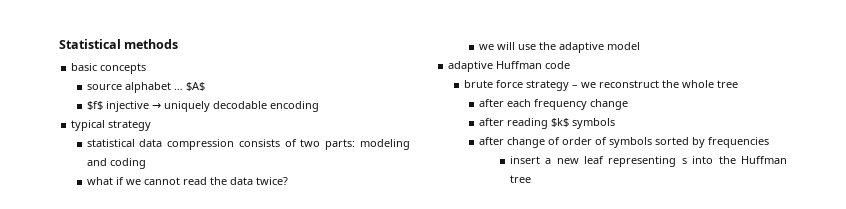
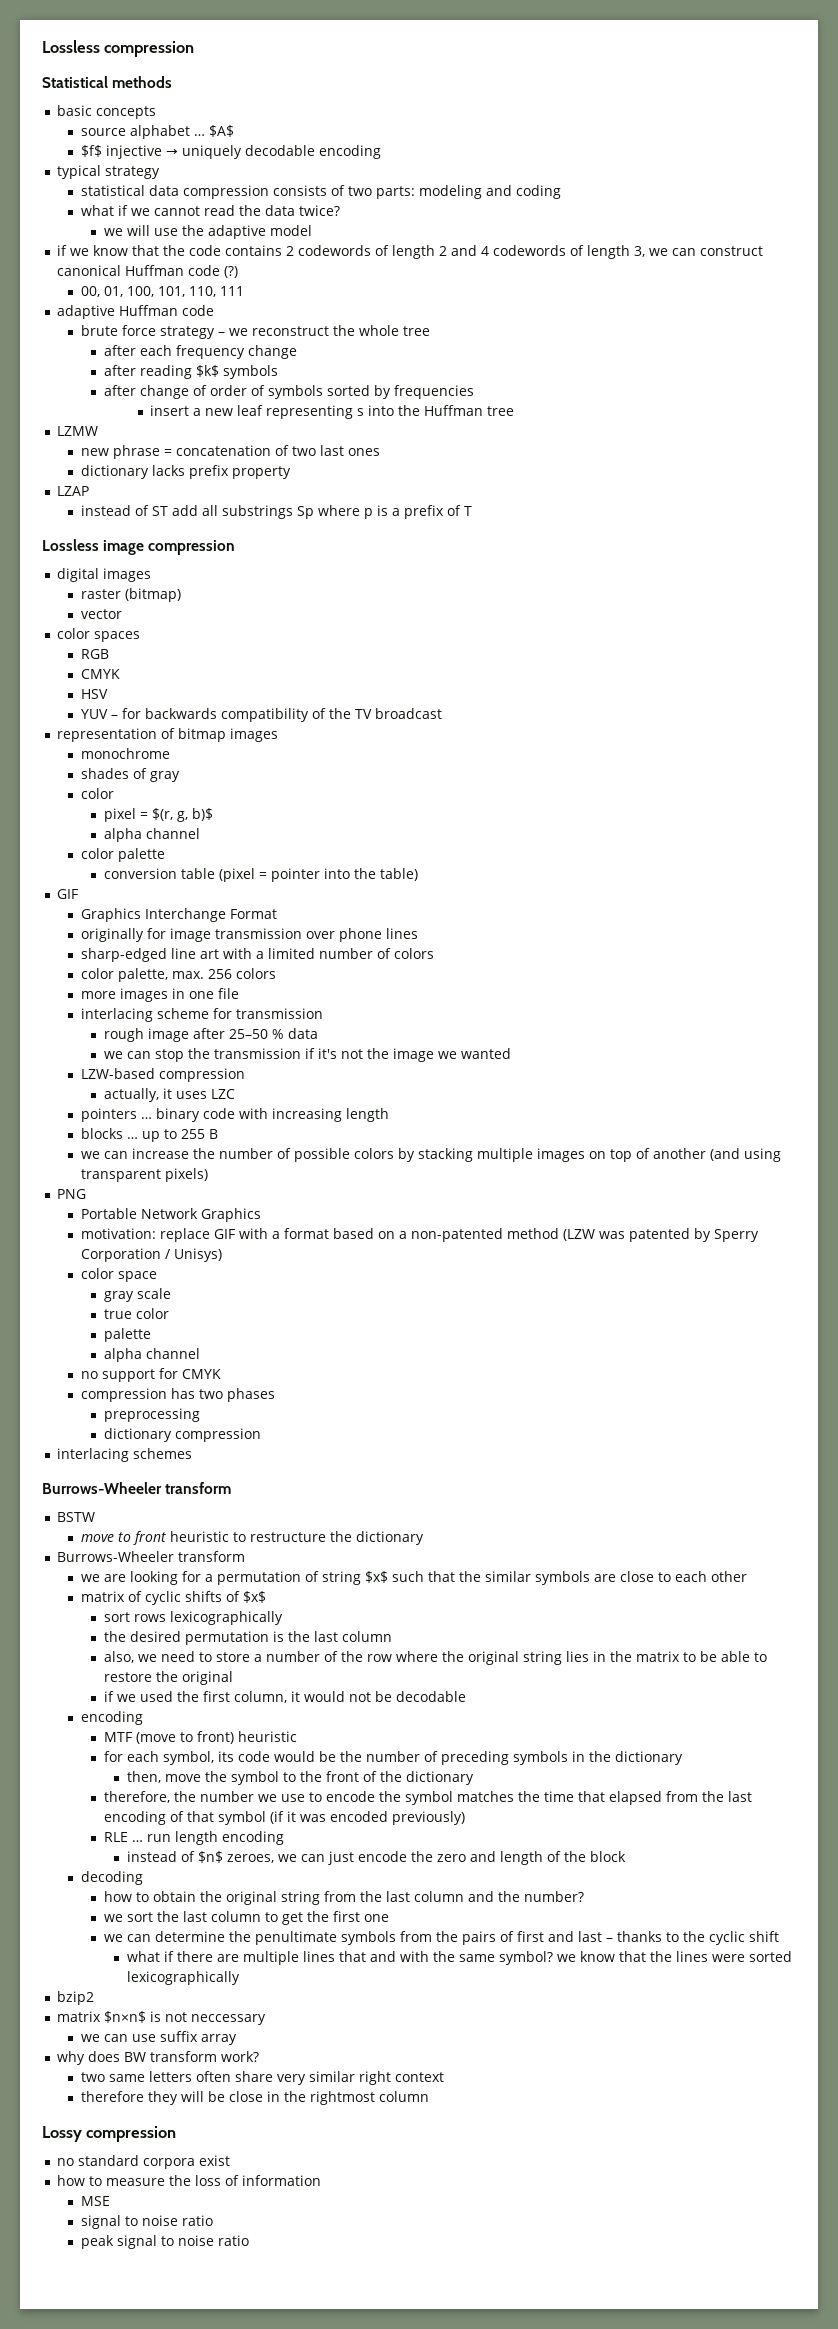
(59, 44) none -> [42,40,195,57] Lossless compression //
(640, 46) none -> [57,245,764,259] [57,265,239,278] [80,286,244,297] // if we know that the code contains 2 codewords of length 2 and 4 codewords of length 3, we can construct canonical Huffman code (?) // 00, 01, 100, 101, 110, 111
(531, 179) none -> [57,426,99,436] [80,445,380,459] [80,465,291,479] [57,486,90,496] [80,505,472,519] [42,539,236,555] [57,568,152,582] [80,588,181,602] [80,609,122,619] [57,628,141,642] [80,649,109,659] [80,669,120,679] [80,689,108,699] [80,708,442,722] [57,728,279,742] [80,748,170,759] [80,768,180,782] [80,788,114,799] [103,808,213,822] [103,828,200,842] [80,848,165,862] [103,868,418,882] [57,889,79,899] [80,908,277,922] [80,928,418,942] [80,948,434,962] [80,968,276,982] [80,988,239,1002] [80,1008,323,1022] [103,1028,318,1042] [103,1048,511,1062] [80,1068,245,1082] [103,1088,235,1102] [80,1108,389,1122] [80,1128,218,1142] [80,1148,781,1162] [80,1168,208,1182] [57,1189,87,1199] [80,1208,261,1222] [80,1228,759,1242] [80,1248,222,1262] [80,1268,157,1282] [103,1288,171,1302] [103,1308,169,1319] [103,1328,151,1342] [103,1348,200,1362] [80,1368,221,1382] [80,1388,275,1402] [103,1408,200,1422] [103,1428,261,1442] [57,1448,193,1462] [42,1482,232,1494] [57,1512,96,1522] [80,1531,424,1545] [57,1551,246,1562] [80,1571,747,1585] [80,1591,266,1605] [103,1611,283,1625] [103,1631,392,1645] [103,1651,767,1665] [103,1671,233,1685] [103,1691,466,1703] [80,1711,143,1725] [103,1731,297,1744] [103,1751,683,1765] [127,1771,475,1785] [103,1791,752,1805] [103,1811,465,1825] [103,1831,284,1845] [127,1851,627,1865] [80,1871,143,1885] [103,1891,584,1905] [103,1911,389,1925] [103,1931,779,1945] [127,1951,793,1965] [127,1971,241,1985] [57,1991,95,2005] [57,2011,267,2025] [80,2031,237,2045] [57,2051,260,2065] [80,2071,444,2085] [80,2091,429,2105] [42,2126,177,2142] [57,2155,231,2169] [57,2175,322,2186] [80,2196,110,2206] [80,2215,213,2229] [80,2235,249,2249] // LZMW // new phrase = concatenation of two last ones // dictionary lacks prefix property // LZAP // instead of ST add all substrings Sp where p is a prefix of T // Lossless image compression // digital images // raster (bitmap) // vector // color spaces // RGB // CMYK // HSV // YUV – for backwards compatibility of the TV broadcast // representation of bitmap images // monochrome // shades of gray // color // pixel = $(r, g, b)$ // alpha channel // color palette // conversion table (pixel = pointer into the table) // GIF // Graphics Interchange Format // originally for image transmission over phone lines // sharp-edged line art with a limited number of colors // color palette, max. 256 colors // more images in one file // interlacing scheme for transmission // rough image after 25–50 % data // we can stop the transmission if it's not the image we wanted // LZW-based compression // actually, it uses LZC // pointers … binary code with increasing length // blocks … up to 255 B // we can increase the number of possible colors by stacking multiple images on top of another (and using transparent pixels) // PNG // Portable Network Graphics // motivation: replace GIF with a format based on a non-patented method (LZW was patented by Sperry Corporation / Unisys) // color space // gray scale // true color // palette // alpha channel // no support for CMYK // compression has two phases // preprocessing // dictionary compression // interlacing schemes // Burrows-Wheeler transform // BSTW // move to front heuristic to restructure the dictionary // Burrows-Wheeler transform // we are looking for a permutation of string $x$ such that the similar symbols are close to each other // matrix of cyclic shifts of $x$ // sort rows lexicographically // the desired permutation is the last column // also, we need to store a number of the row where the original string lies in the matrix to be able to restore the original // if we used the first column, it would not be decodable // encoding // MTF (move to front) heuristic // for each symbol, its code would be the number of preceding symbols in the dictionary // then, move the symbol to the front of the dictionary // therefore, the number we use to encode the symbol matches the time that elapsed from the last encoding of that symbol (if it was encoded previously) // RLE … run length encoding // instead of $n$ zeroes, we can just encode the zero and length of the block // decoding // how to obtain the original string from the last column and the number? // we sort the last column to get the first one // we can determine the penultimate symbols from the pairs of first and last – thanks to the cyclic shift // what if there are multiple lines that and with the same symbol? we know that the lines were sorted lexicographically // bzip2 // matrix $n×n$ is not neccessary // we can use suffix array // why does BW transform work? // two same letters often share very similar right context // therefore they will be close in the rightmost column // Lossy compression // no standard corpora exist // how to measure the loss of information // MSE // signal to noise ratio // peak signal to noise ratio

